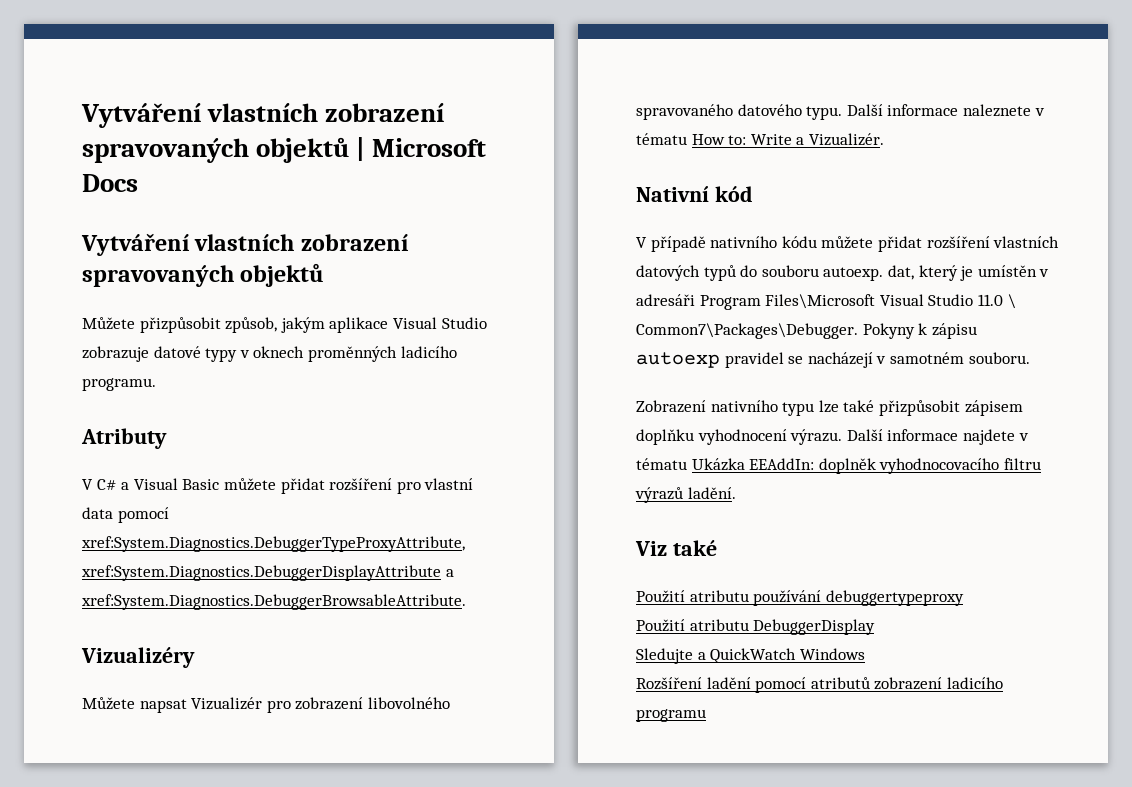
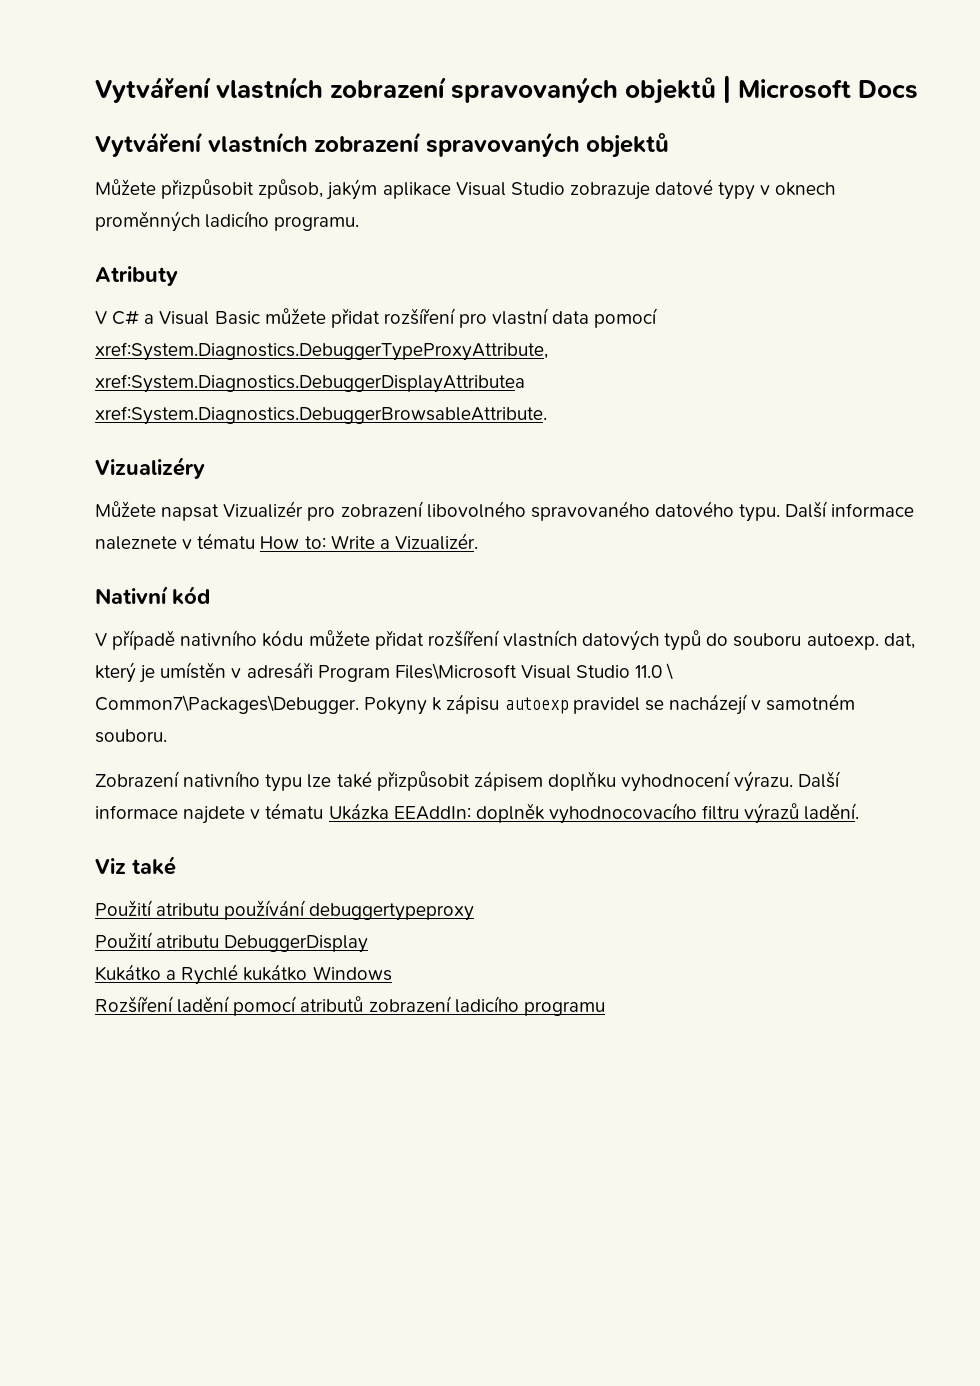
[81,565,454,581] xref:System.Diagnostics.DebuggerDisplayAttribute a -> [95,374,525,393] xref:System.Diagnostics.DebuggerDisplayAttributea
[636,648,797,664] Sledujte a QuickWatch -> [95,964,308,985] Kukátko a Rychlé kukátko

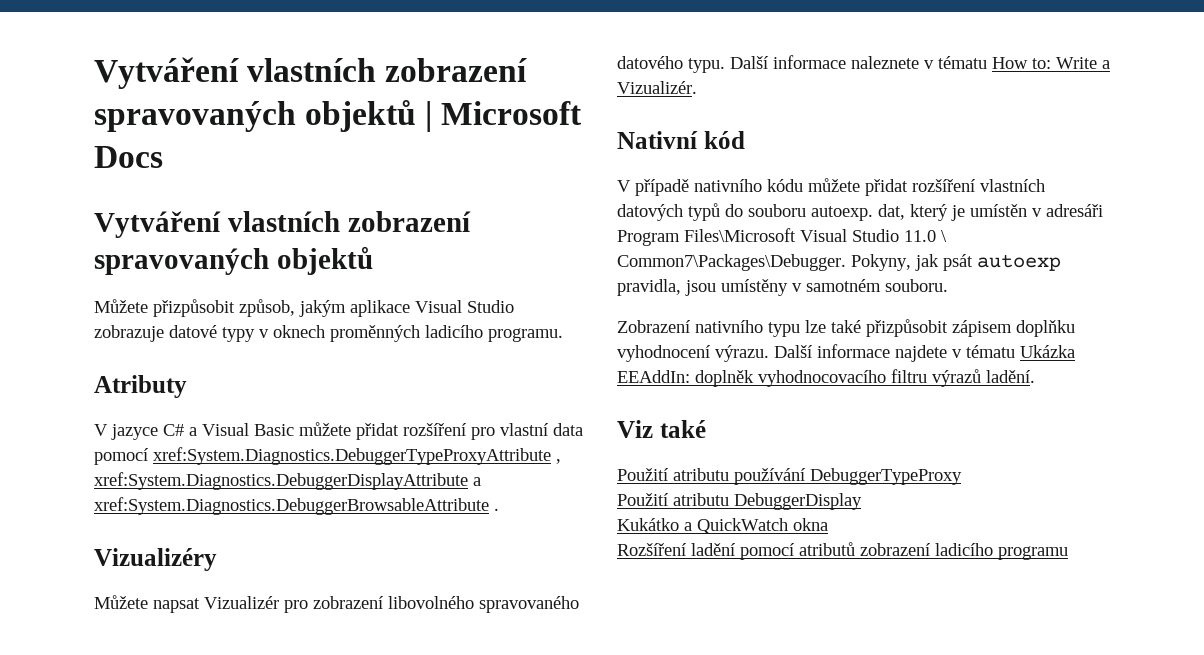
(107, 317) none -> [111,424,158,440] jazyce
[95,342,548,361] [95,374,525,393] [95,406,547,425] xref:System.Diagnostics.DebuggerTypeProxyAttribute, xref:System.Diagnostics.DebuggerDisplayAttributea xref:System.Diagnostics.DebuggerBrowsableAttribute. -> [153,447,561,465] [94,472,481,490] [94,497,499,515] xref:System.Diagnostics.DebuggerTypeProxyAttribute , xref:System.Diagnostics.DebuggerDisplayAttribute a xref:System.Diagnostics.DebuggerBrowsableAttribute .
[364,694,748,715] Pokyny k zápisu autoexp pravidel se nacházejí -> [851,254,1061,271] [617,279,788,296] Pokyny, jak psát autoexp pravidla, jsou umístěny
[309,903,475,921] debuggertypeproxy -> [810,468,962,485] DebuggerTypeProxy
[181,964,392,985] Rychlé kukátko Windows -> [697,518,828,534] QuickWatch okna

